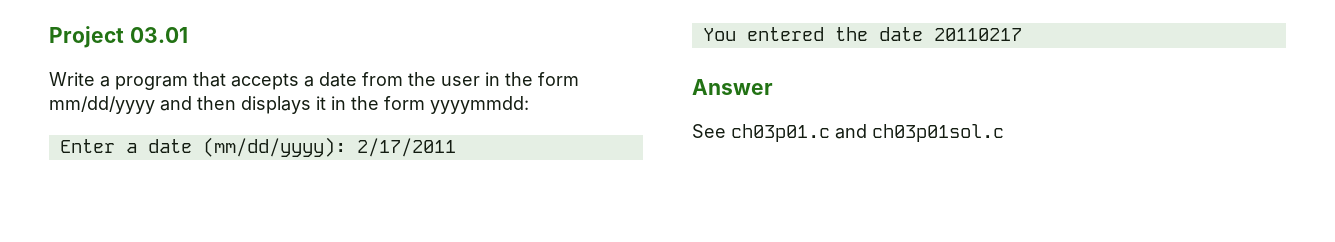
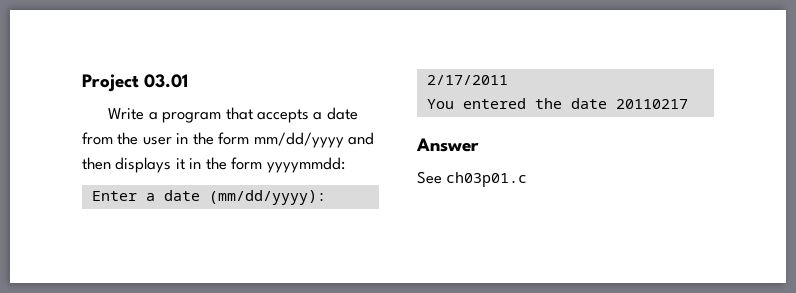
[835,124,1004,142] and ch03p01sol.c -> (528, 179) none

